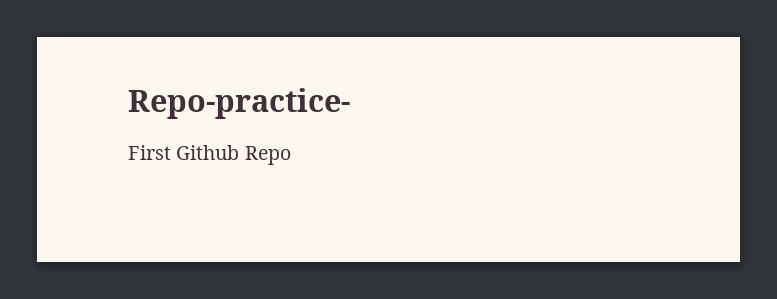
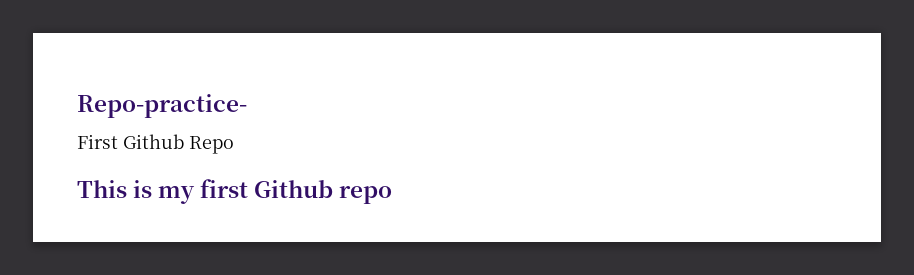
(291, 155) none -> [77,179,393,204] // This is my first Github repo

